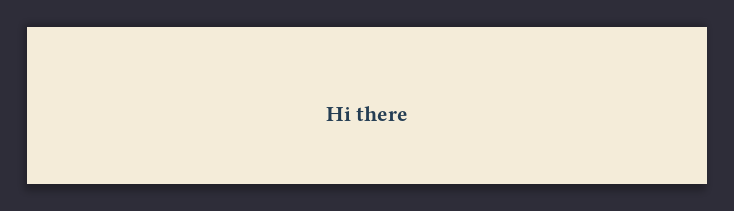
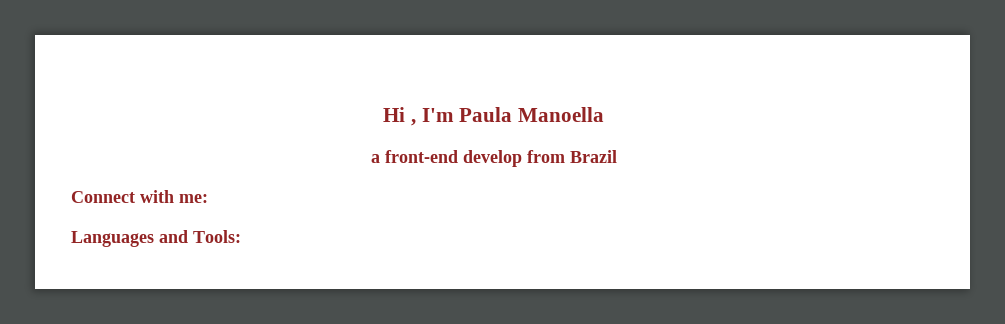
[356,106,409,121] there -> [410,107,604,126] [370,150,617,167] [71,190,208,203] [71,230,241,247] , I'm Paula Manoella // a front-end develop from Brazil // Connect with me: // Languages and Tools:

